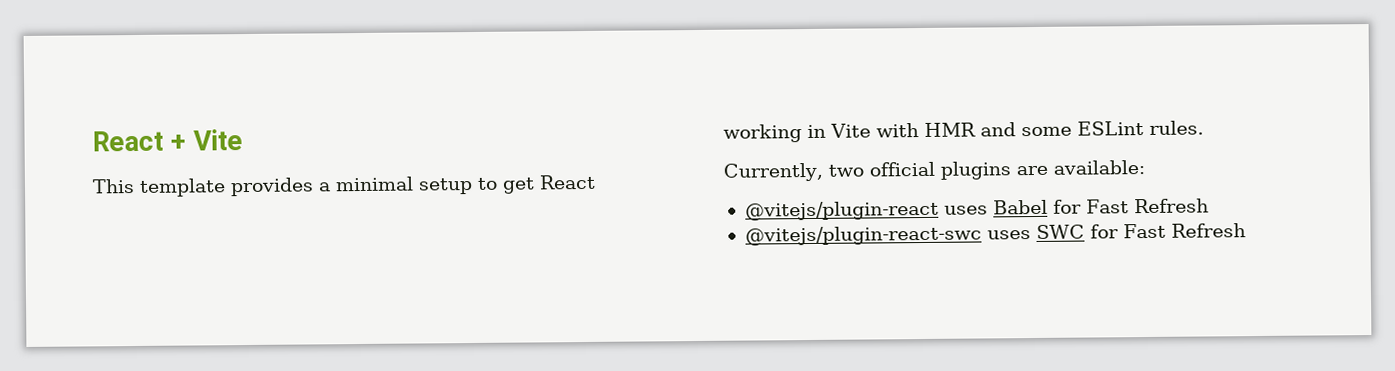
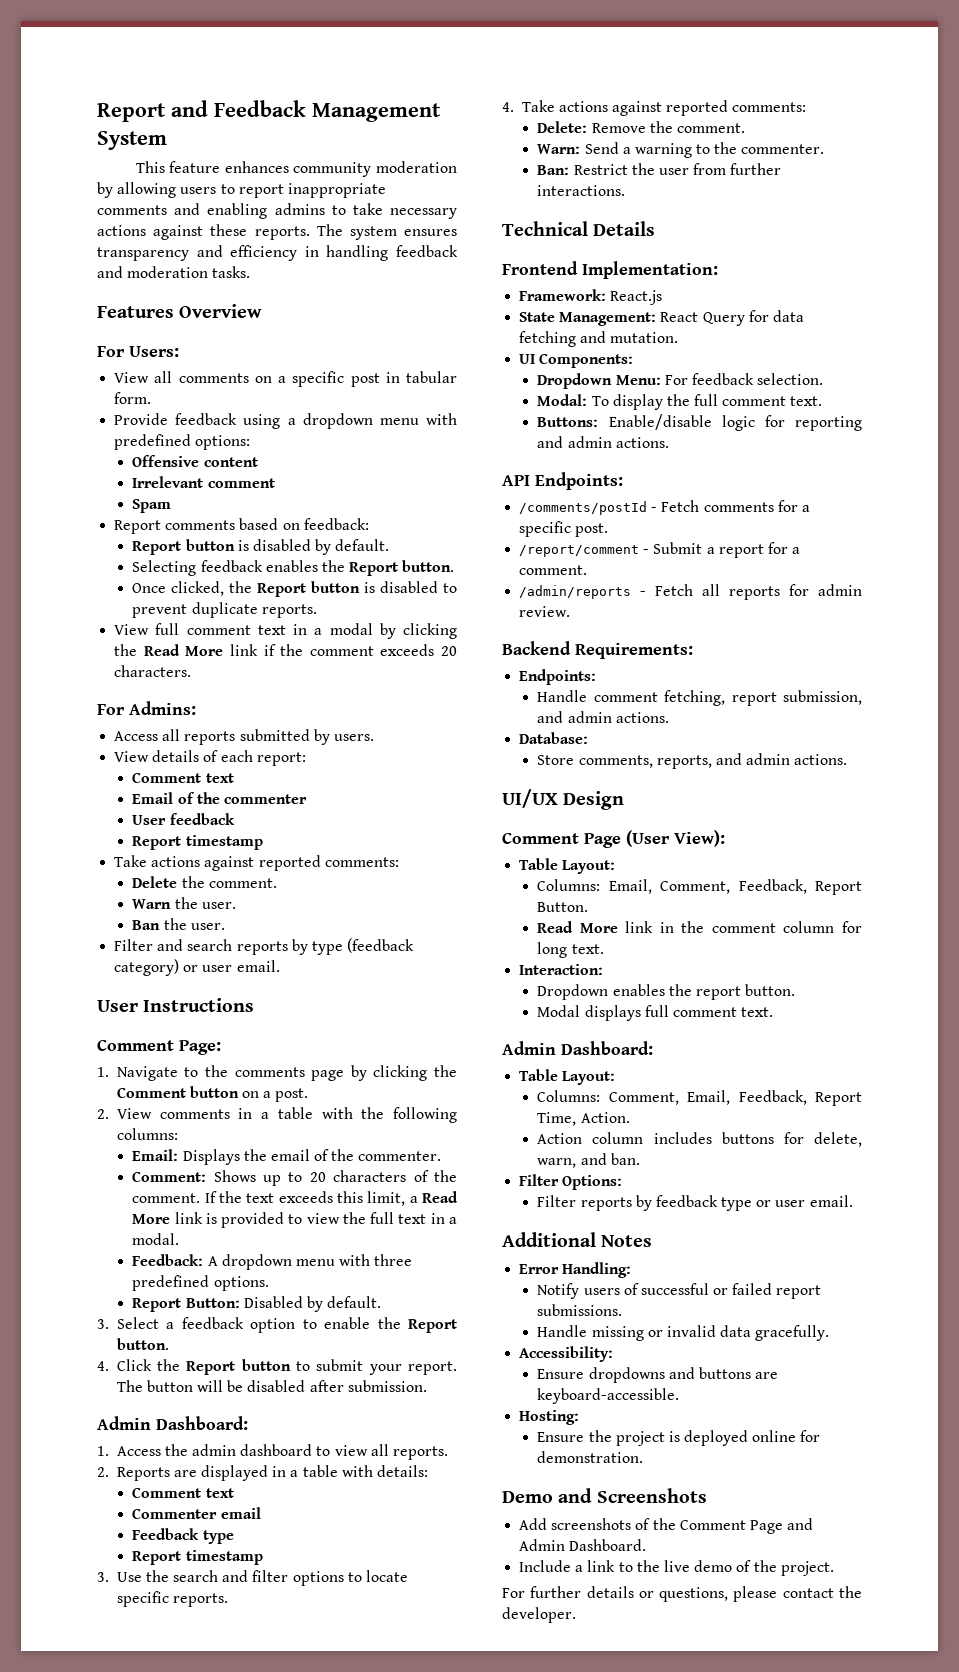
[92,129,243,152] [92,174,596,197] [723,120,1204,143] [723,160,1145,182] [744,198,1209,221] [744,223,1246,246] React + Vite // This template provides a minimal setup to get React working in Vite with HMR and some ESLint rules. // Currently, two official plugins are available: // @vitejs/plugin-react uses Babel for Fast Refresh // @vitejs/plugin-react-swc uses SWC for Fast Refresh -> [97,100,441,122] [97,131,167,150] [135,161,457,177] [97,182,386,198] [97,203,457,219] [97,224,457,240] [97,245,458,261] [97,266,251,278] [97,304,263,318] [97,346,179,357] [114,371,457,387] [114,392,152,404] [114,413,457,429] [114,434,251,450] [132,455,258,467] [132,476,275,488] [132,499,172,513] [114,518,369,534] [132,539,390,555] [132,560,455,576] [132,581,458,597] [132,602,317,618] [114,623,457,639] [114,644,457,656] [114,665,192,677] [97,701,196,715] [114,729,374,745] [114,750,306,766] [132,772,234,783] [132,792,307,804] [132,813,235,825] [132,835,263,850] [114,855,399,871] [132,876,277,888] [132,897,236,909] [132,918,225,930] [114,938,415,955] [114,959,280,976] [97,998,255,1012] [97,1040,221,1055] [97,1065,457,1081] [116,1086,309,1102] [97,1107,457,1123] [116,1128,178,1140] [132,1149,442,1165] [132,1170,457,1186] [132,1191,458,1206] [132,1212,457,1228] [132,1233,180,1245] [132,1254,413,1270] [132,1275,269,1291] [132,1296,382,1312] [97,1317,457,1333] [116,1338,169,1350] [97,1359,457,1375] [116,1380,427,1392] [97,1416,248,1430] [97,1444,449,1460] [97,1465,429,1481] [132,1487,234,1498] [132,1507,261,1519] [132,1528,234,1544] [132,1550,263,1565] [97,1570,409,1586] [116,1591,228,1607] [502,100,807,116] [537,121,745,133] [537,142,825,158] [537,163,782,175] [537,185,626,196] [502,221,656,236] [502,261,718,279] [519,289,663,305] [519,310,804,326] [519,331,679,347] [519,353,634,368] [537,373,824,389] [537,394,823,410] [537,414,862,431] [537,436,669,448] [502,472,623,490] [519,500,810,515] [519,521,609,537] [519,542,801,558] [519,565,588,575] [519,584,862,600] [519,606,571,617] [502,641,693,659] [519,669,597,685] [537,690,862,706] [537,711,669,723] [519,732,589,744] [537,753,848,769] [502,789,625,810] [502,830,725,848] [519,858,616,874] [537,879,862,895] [537,902,589,912] [537,921,862,933] [537,942,604,958] [519,964,604,975] [537,984,796,1000] [537,1005,774,1021] [502,1041,653,1055] [519,1069,616,1085] [537,1090,862,1106] [537,1112,630,1126] [537,1132,862,1147] [537,1153,640,1168] [519,1174,623,1190] [537,1195,853,1211] [502,1232,653,1247] [519,1262,632,1278] [537,1283,822,1299] [537,1304,623,1316] [537,1325,830,1341] [519,1346,614,1362] [537,1367,779,1383] [537,1388,680,1404] [519,1410,580,1425] [537,1430,821,1446] [537,1451,644,1463] [502,1488,707,1503] [519,1518,814,1534] [519,1539,647,1551] [519,1560,834,1576] [502,1586,862,1602] [502,1607,576,1623] Report and Feedback Management System // This feature enhances community moderation by allowing users to report inappropriate comments and enabling admins to take necessary actions against these reports. The system ensures transparency and efficiency in handling feedback and moderation tasks. // Features Overview // For Users: // View all comments on a specific post in tabular form. // Provide feedback using a dropdown menu with predefined options: // Offensive content // Irrelevant comment // Spam // Report comments based on feedback: // Report button is disabled by default. // Selecting feedback enables the Report button. // Once clicked, the Report button is disabled to prevent duplicate reports. // View full comment text in a modal by clicking the Read More link if the comment exceeds 20 characters. // For Admins: // Access all reports submitted by users. // View details of each report: // Comment text // Email of the commenter // User feedback // Report timestamp // Take actions against reported comments: // Delete the comment. // Warn the user. // Ban the user. // Filter and search reports by type (feedback category) or user email. // User Instructions // Comment Page: // 1. Navigate to the comments page by clicking the Comment button on a post. // 2. View comments in a table with the following columns: // Email: Displays the email of the commenter. // Comment: Shows up to 20 characters of the comment. If the text exceeds this limit, a Read More link is provided to view the full text in a modal. // Feedback: A dropdown menu with three predefined options. // Report Button: Disabled by default. // 3. Select a feedback option to enable the Report button. // 4. Click the Report button to submit your report. The button will be disabled after submission. // Admin Dashboard: // 1. Access the admin dashboard to view all reports. // 2. Reports are displayed in a table with details: // Comment text // Commenter email // Feedback type // Report timestamp // 3. Use the search and filter options to locate specific reports. // 4. Take actions against reported comments: // Delete: Remove the comment. // Warn: Send a warning to the commenter. // Ban: Restrict the user from further interactions. // Technical Details // Frontend Implementation: // Framework: React.js // State Management: React Query for data fetching and mutation. // UI Components: // Dropdown Menu: For feedback selection. // Modal: To display the full comment text. // Buttons: Enable/disable logic for reporting and admin actions. // API Endpoints: // /comments/postId - Fetch comments for a specific post. // /report/comment - Submit a report for a comment. // /admin/reports - Fetch all reports for admin review. // Backend Requirements: // Endpoints: // Handle comment fetching, report submission, and admin actions. // Database: // Store comments, reports, and admin actions. // UI/UX Design // Comment Page (User View): // Table Layout: // Columns: Email, Comment, Feedback, Report Button. // Read More link in the comment column for long text. // Interaction: // Dropdown enables the report button. // Modal displays full comment text. // Admin Dashboard: // Table Layout: // Columns: Comment, Email, Feedback, Report Time, Action. // Action column includes buttons for delete, warn, and ban. // Filter Options: // Filter reports by feedback type or user email. // Additional Notes // Error Handling: // Notify users of successful or failed report submissions. // Handle missing or invalid data gracefully. // Accessibility: // Ensure dropdowns and buttons are keyboard-accessible. // Hosting: // Ensure the project is deployed online for demonstration. // Demo and Screenshots // Add screenshots of the Comment Page and Admin Dashboard. // Include a link to the live demo of the project. // For further details or questions, please contact the developer.

